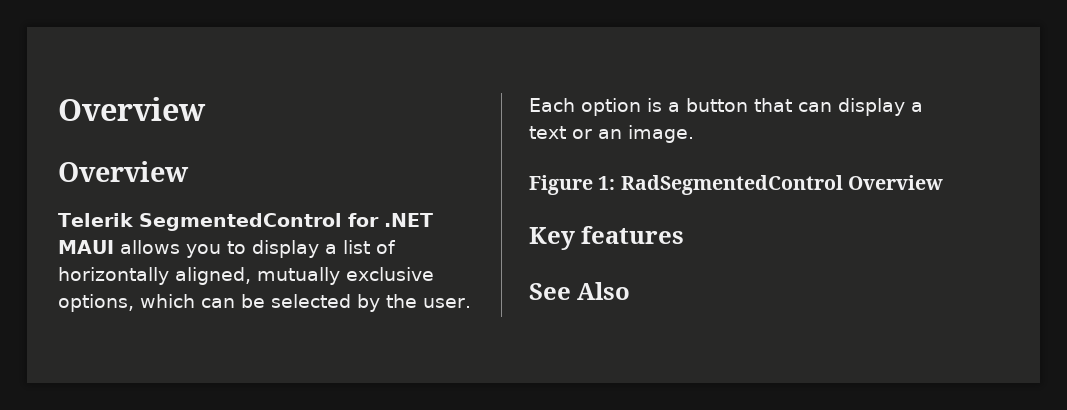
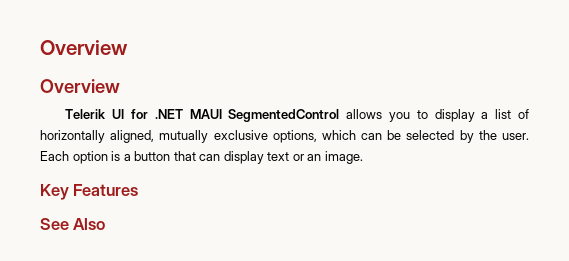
[138,213,342,231] SegmentedControl -> [112,109,125,119] UI
(114, 247) none -> [228,109,340,122] SegmentedControl
[911,102,923,112] a -> (264, 157) none
[529,175,943,195] // Figure 1: RadSegmentedControl Overview -> (363, 157) none
[581,226,685,244] features -> [73,184,139,196] Features

